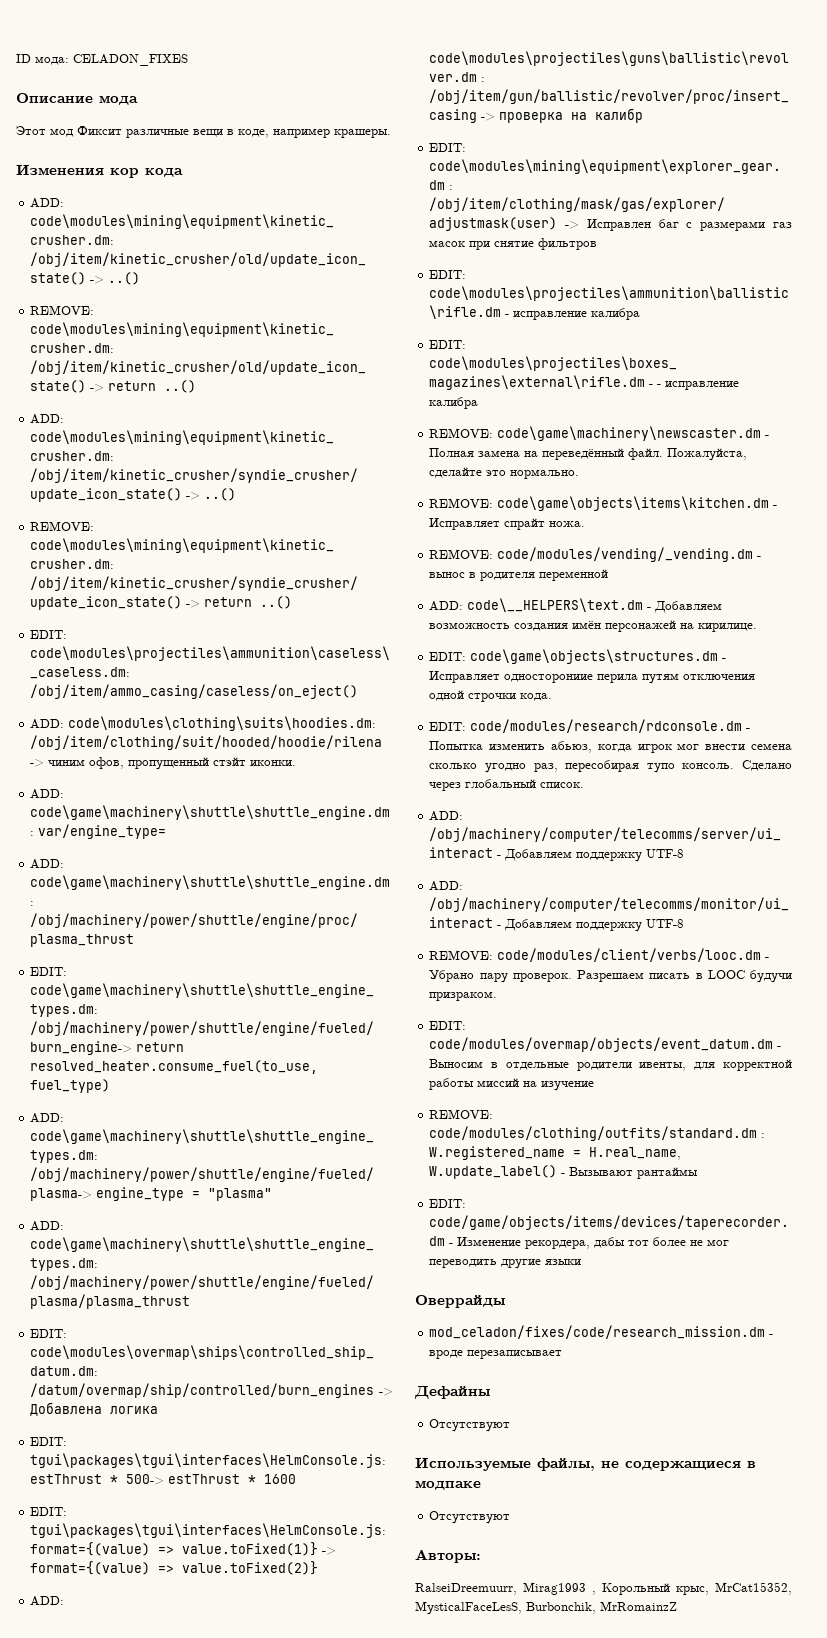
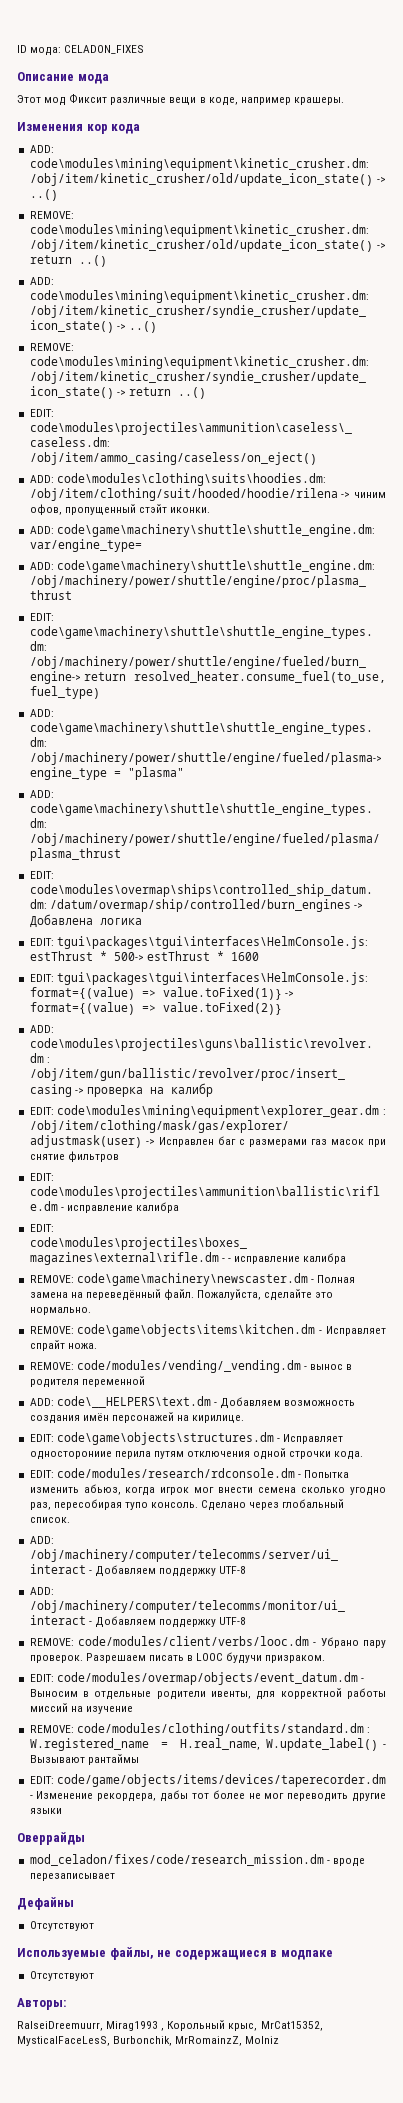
[600,1601,677,1611] MrRomainzZ -> [175,2036,280,2046] MrRomainzZ, Molniz

